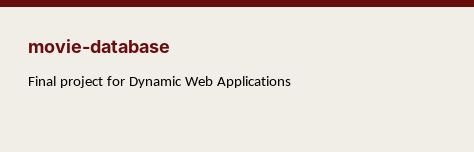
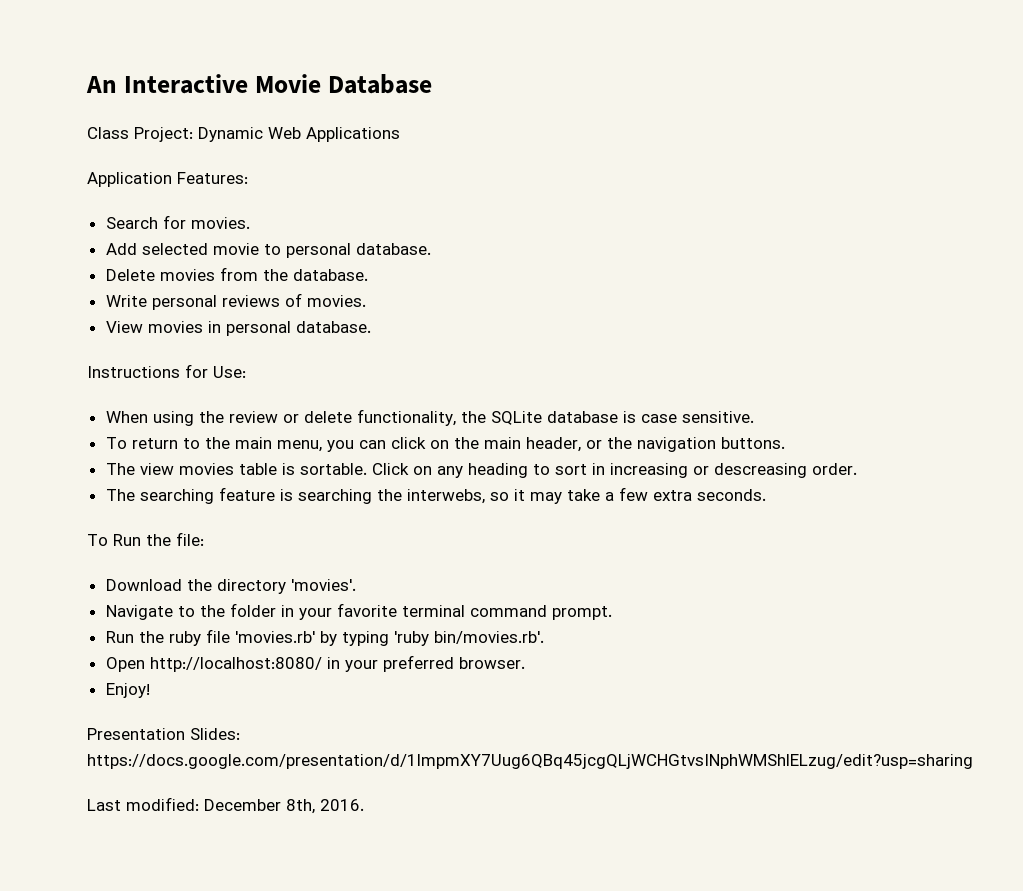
[28,39,170,53] [28,76,291,88] movie-database // Final project for Dynamic Web Applications -> [86,74,432,94] [87,127,400,142] [87,172,248,187] [105,215,250,229] [105,243,431,258] [105,267,368,281] [105,293,366,310] [105,321,371,336] [87,364,246,378] [105,409,754,426] [105,437,785,452] [105,463,857,478] [105,487,766,504] [87,532,204,546] [105,579,356,594] [105,603,612,620] [105,629,544,646] [105,655,525,672] [105,683,150,698] [87,728,240,740] [87,754,973,769] [87,797,364,814] An Interactive Movie Database // Class Project: Dynamic Web Applications // Application Features: // Search for movies. // Add selected movie to personal database. // Delete movies from the database. // Write personal reviews of movies. // View movies in personal database. // Instructions for Use: // When using the review or delete functionality, the SQLite database is case sensitive. // To return to the main menu, you can click on the main header, or the navigation buttons. // The view movies table is sortable. Click on any heading to sort in increasing or descreasing order. // The searching feature is searching the interwebs, so it may take a few extra seconds. // To Run the file: // Download the directory 'movies'. // Navigate to the folder in your favorite terminal command prompt. // Run the ruby file 'movies.rb' by typing 'ruby bin/movies.rb'. // Open http://localhost:8080/ in your preferred browser. // Enjoy! // Presentation Slides: https://docs.google.com/presentation/d/1lmpmXY7Uug6QBq45jcgQLjWCHGtvsINphWMShlELzug/edit?usp=sharing // Last modified: December 8th, 2016.

